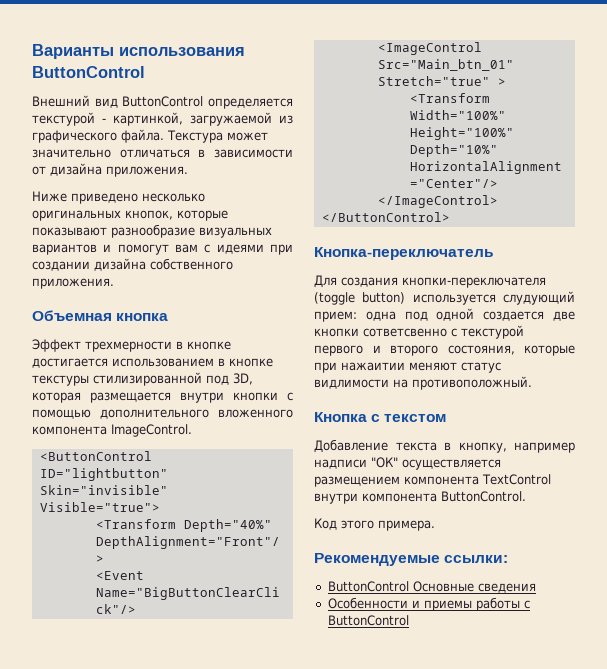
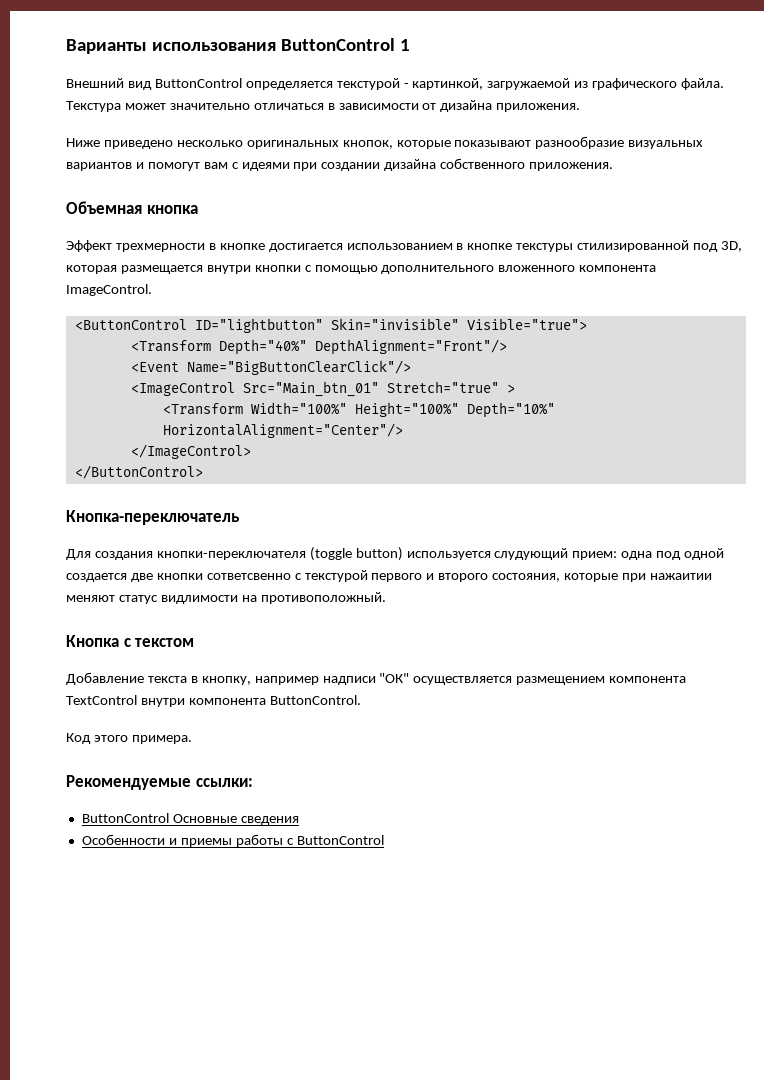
(145, 72) none -> [399,39,410,51] 1

